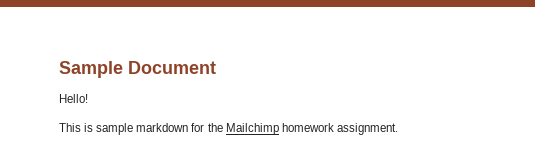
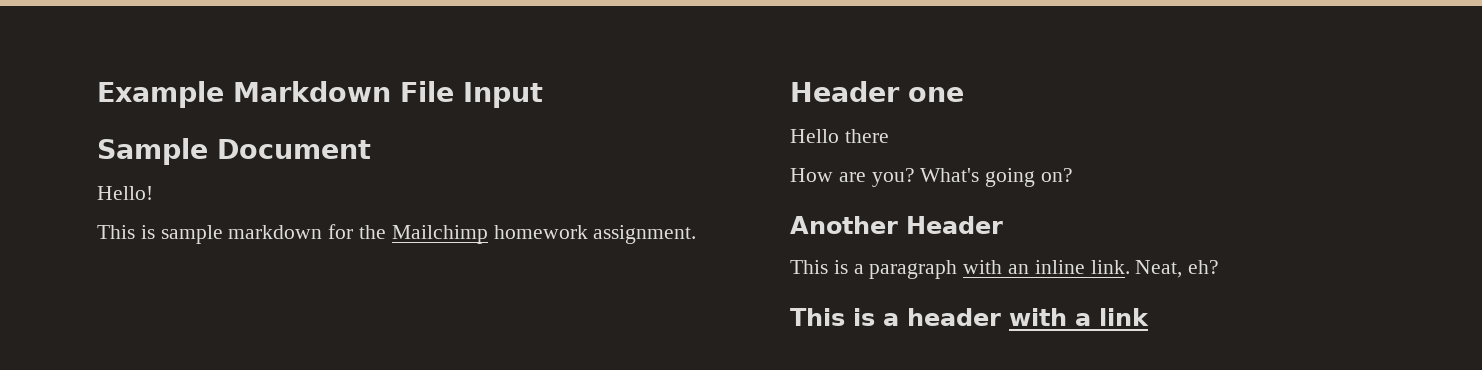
(59, 69) none -> [97,81,543,108] Example Markdown File Input //
(398, 129) none -> [790,81,964,102] [790,129,889,143] [790,168,1074,187] [790,216,1003,234] [790,260,1220,279] [790,308,1149,326] // Header one // Hello there // How are you? What's going on? // Another Header // This is a paragraph with an inline link. Neat, eh? // This is a header with a link

